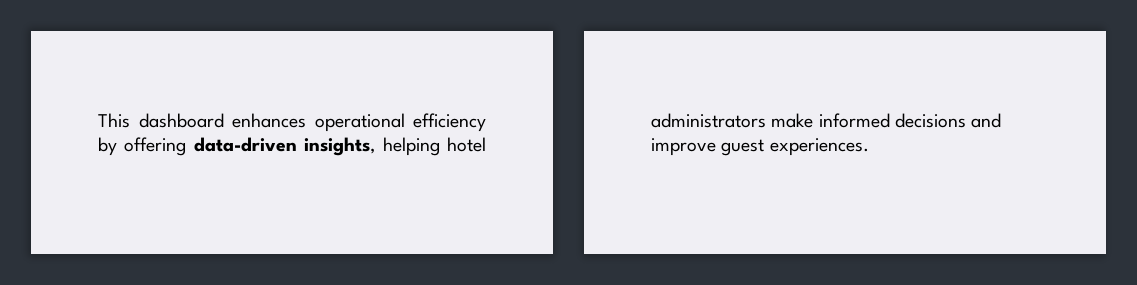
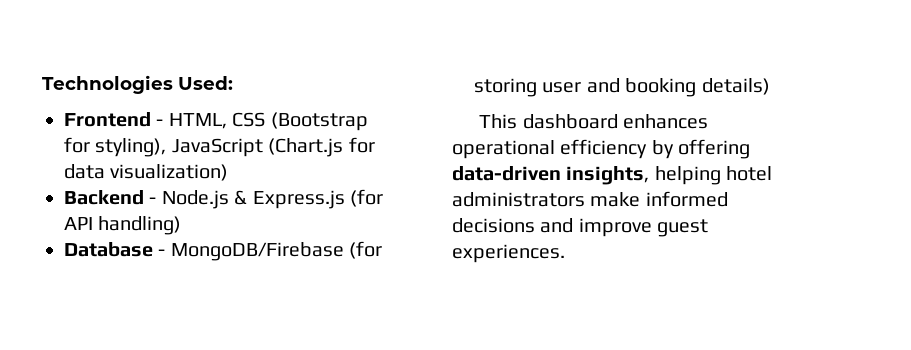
(98, 120) none -> [42,75,233,94] [64,112,368,131] [64,137,375,157] [64,164,229,181] [64,189,383,209] [64,216,182,235] [64,241,383,261] [474,78,770,97] Technologies Used: // Frontend - HTML, CSS (Bootstrap for styling), JavaScript (Chart.js for data visualization) // Backend - Node.js & Express.js (for API handling) // Database - MongoDB/Firebase (for storing user and booking details) //

